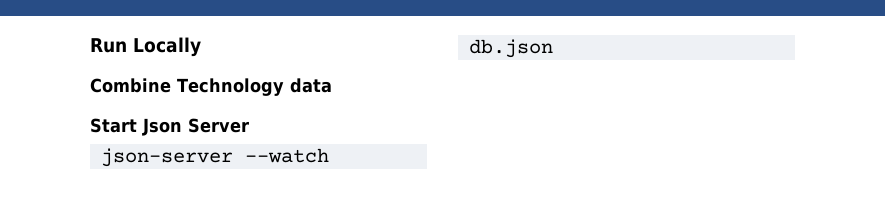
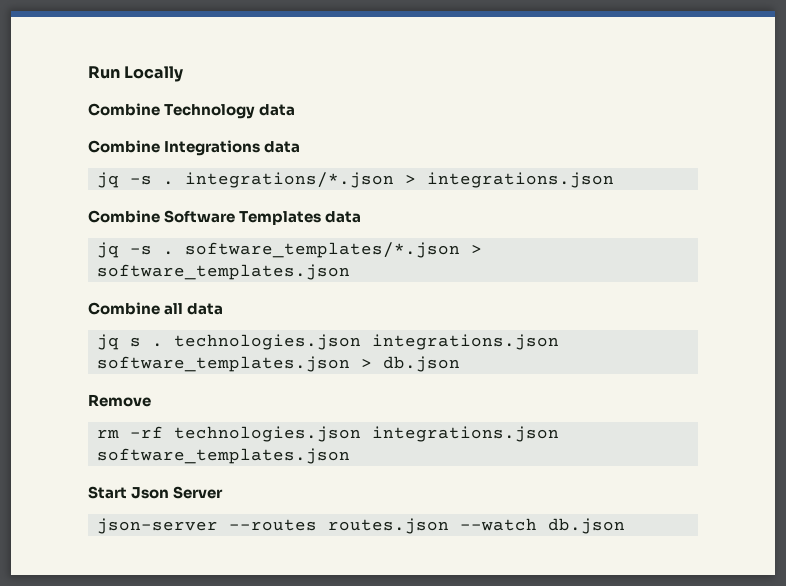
(332, 85) none -> [88,140,301,156] [97,172,615,188] [88,210,362,225] [97,242,483,258] [97,264,351,280] [88,302,224,315] [97,334,560,350] [97,356,461,372] [88,394,151,407] [97,426,560,442] [97,448,351,464] // Combine Integrations data // jq -s . integrations/*.json > integrations.json // Combine Software Templates data // jq -s . software_templates/*.json > software_templates.json // Combine all data // jq s . technologies.json integrations.json software_templates.json > db.json // Remove // rm -rf technologies.json integrations.json software_templates.json
(233, 157) none -> [229,518,450,534] --routes routes.json

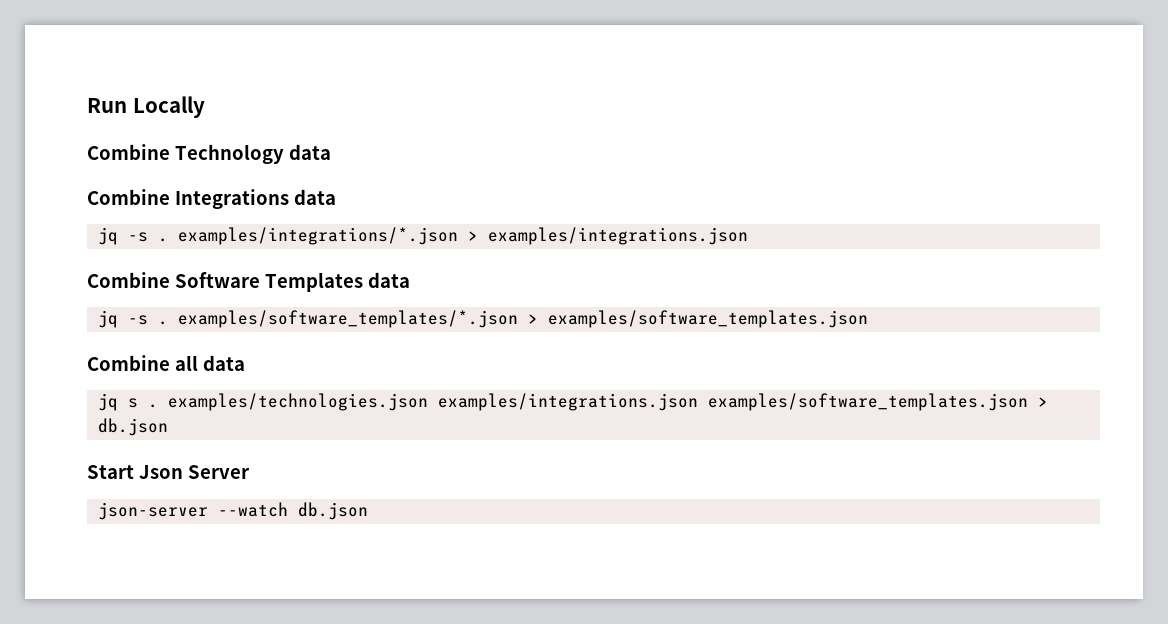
[185,172,615,188] integrations/*.json > integrations.json -> [177,227,748,245] examples/integrations/*.json > examples/integrations.json
[185,242,483,258] [97,264,351,280] software_templates/*.json > software_templates.json -> [177,310,868,328] examples/software_templates/*.json > examples/software_templates.json
[174,334,560,350] [97,356,351,372] technologies.json integrations.json software_templates.json -> [167,393,1028,411] examples/technologies.json examples/integrations.json examples/software_templates.json
[88,394,151,407] [97,426,560,442] [97,448,351,464] // Remove // rm -rf technologies.json integrations.json software_templates.json -> (168, 427) none
[229,518,450,534] --routes routes.json -> (208, 511) none

